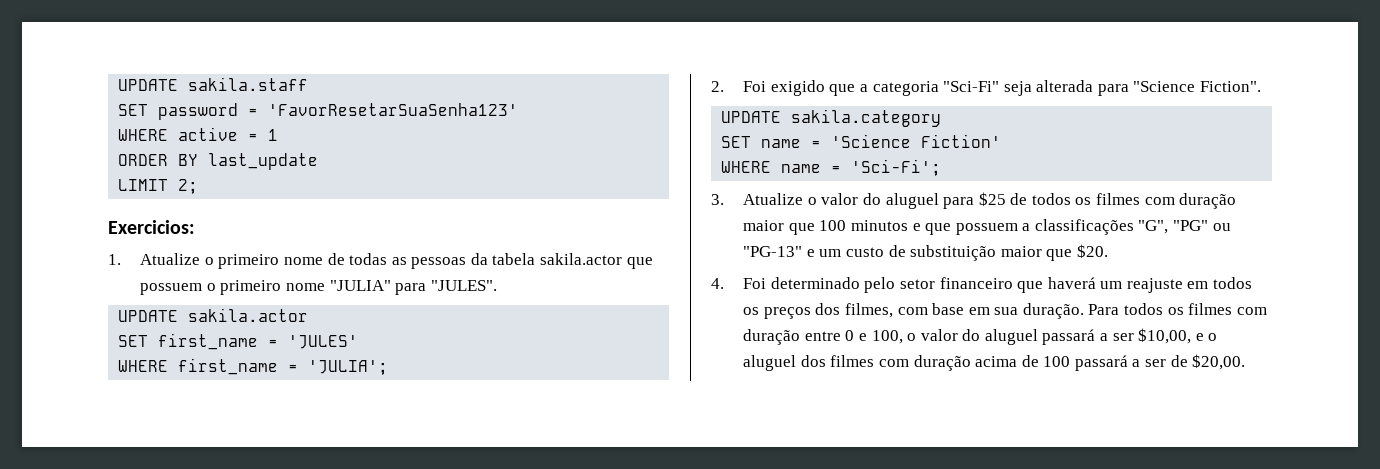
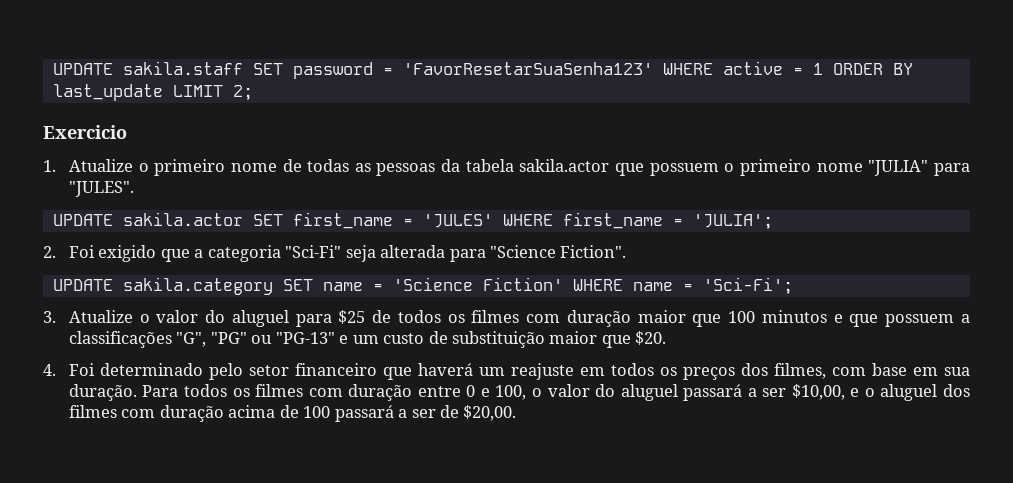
(309, 84) // -> (243, 68) none
(519, 109) // -> (653, 68) none
(279, 135) // -> (823, 69) none
(319, 161) // -> (163, 92) none
[108,220,195,234] Exercicios: -> [43,125,127,139] Exercicio
(309, 315) // -> (243, 219) none
(359, 342) // -> (493, 221) none
(942, 118) // -> (273, 286) none
(1002, 141) // -> (563, 284) none

